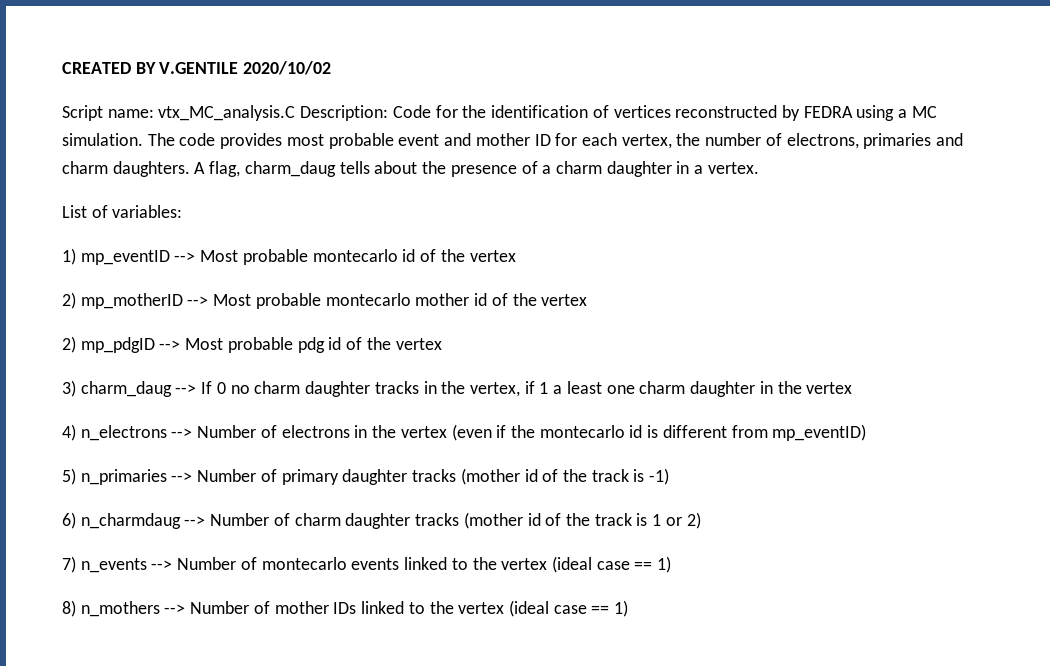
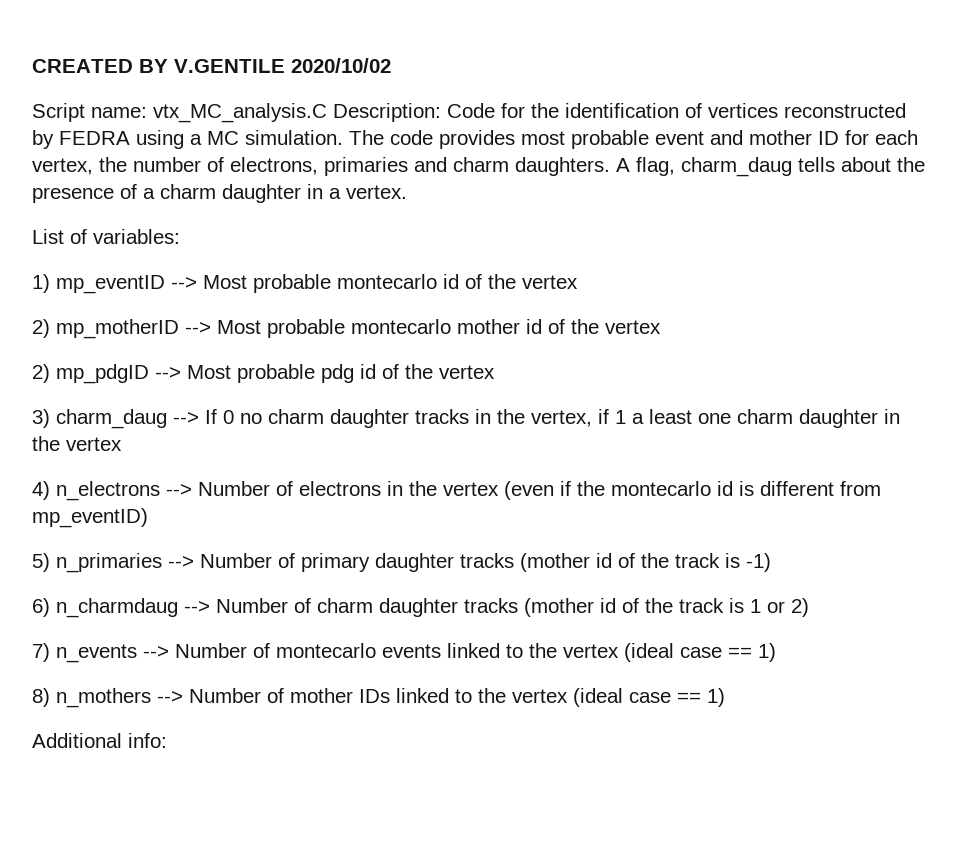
(629, 608) none -> [32,733,167,748] // Additional info:

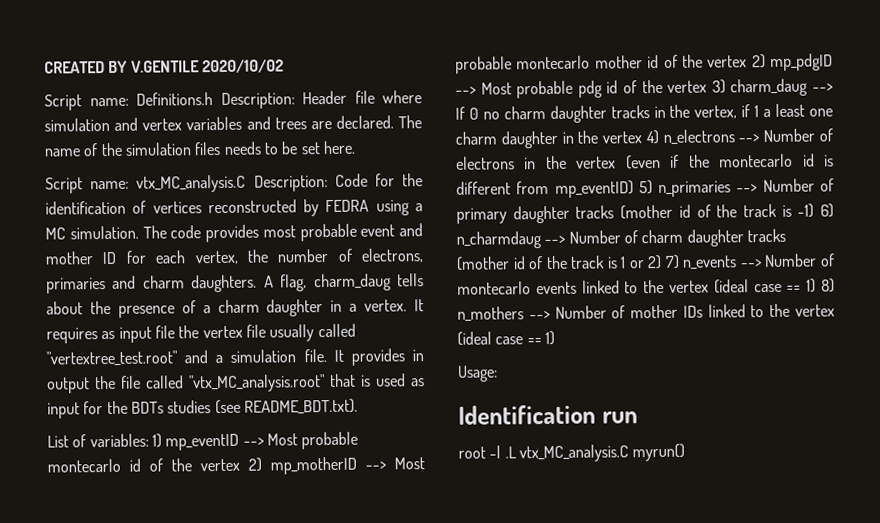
(391, 65) none -> [44,90,422,111] [44,115,422,132] [44,140,356,157] // Script name: Definitions.h Description: Header file where simulation and vertex variables and trees are declared. The name of the simulation files needs to be set here.
(407, 192) none -> [413,299,424,312] [46,323,356,344] [46,348,425,367] [47,373,425,394] [47,398,358,419] It requires as input file the vertex file usually called "vertextree_test.root" and a simulation file. It provides in output the file called "vtx_MC_analysis.root" that is used as input for the BDTs studies (see README_BDT.txt).
(180, 236) // -> (149, 440) none
(578, 282) // -> (240, 465) none
(661, 327) // -> (748, 61) none
(495, 372) // -> (708, 86) none
(122, 444) // -> (643, 137) none
(148, 518) // -> (634, 189) none
(771, 562) // -> (815, 210) none
(809, 607) // -> (663, 262) none
(776, 652) // -> (817, 285) none
[32,733,167,748] Additional info: -> [457,365,498,382] [458,404,638,425] [458,443,686,463] Usage: // Identification run // root -l .L vtx_MC_analysis.C myrun()

